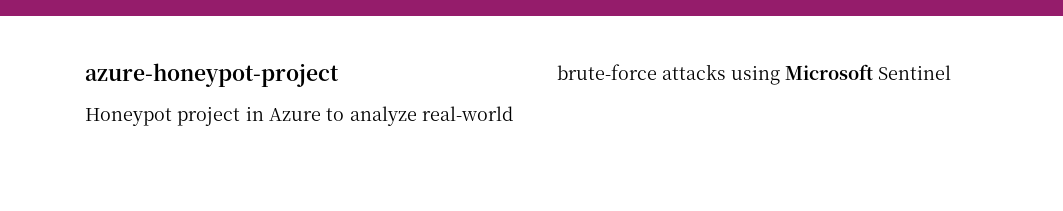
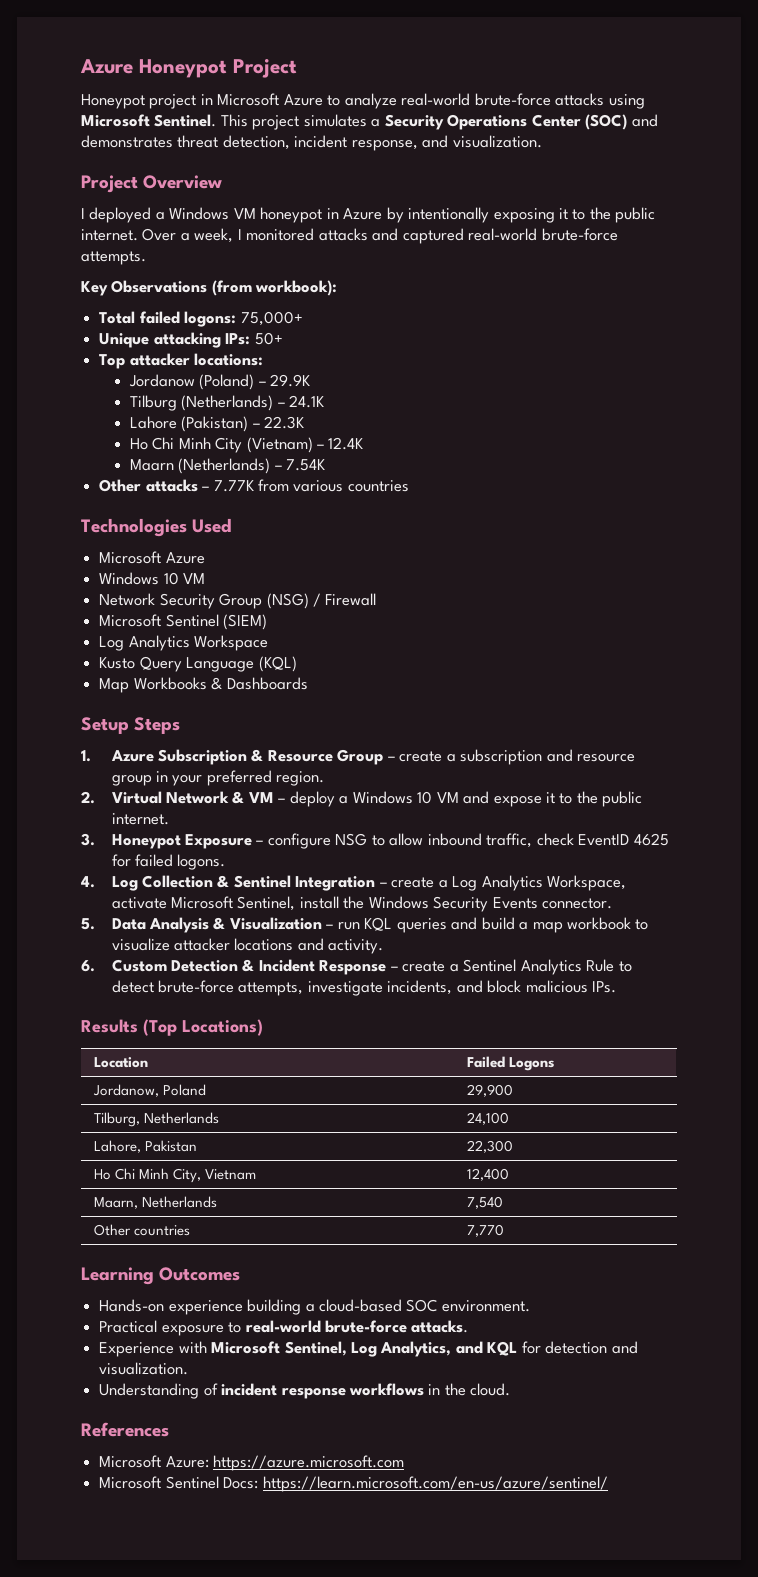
[85,63,339,87] azure-honeypot-project -> [80,59,297,78] Azure Honeypot Project
(264, 113) none -> [217,93,280,106] Microsoft
[878,65,951,80] Sentinel -> [154,114,658,130] [81,135,542,151] [81,175,223,193] [81,207,656,223] [81,228,618,244] [81,251,146,265] [81,280,338,296] [99,311,303,327] [99,332,283,348] [99,353,264,369] [128,374,311,390] [129,395,325,411] [129,416,305,432] [129,437,364,453] [129,458,326,474] [99,479,409,492] [81,518,233,537] [99,551,205,564] [99,572,206,585] [99,593,377,609] [99,614,268,630] [99,635,269,651] [99,656,297,672] [99,677,308,693] [81,717,181,734] [81,749,636,765] [111,770,325,786] [81,791,643,807] [111,813,169,825] [81,833,669,849] [111,854,226,870] [81,875,627,891] [111,896,613,912] [81,917,649,933] [111,938,384,954] [81,959,632,975] [111,980,617,996] [81,1019,263,1036] [93,1057,148,1068] [466,1056,554,1071] [92,1084,206,1097] [466,1084,513,1097] [93,1112,219,1127] [466,1112,509,1125] [93,1140,197,1153] [466,1140,513,1153] [93,1168,256,1183] [466,1168,509,1181] [93,1196,217,1209] [466,1196,503,1209] [93,1224,190,1236] [466,1224,504,1237] [81,1267,241,1285] [99,1299,530,1315] [99,1320,469,1336] [99,1341,638,1357] [99,1362,189,1375] [99,1383,511,1399] [81,1422,169,1437] [99,1455,405,1471] [99,1476,608,1492] Sentinel. This project simulates a Security Operations Center (SOC) and demonstrates threat detection, incident response, and visualization. // Project Overview // I deployed a Windows VM honeypot in Azure by intentionally exposing it to the public internet. Over a week, I monitored attacks and captured real-world brute-force attempts. // Key Observations (from workbook): // Total failed logons: 75,000+ // Unique attacking IPs: 50+ // Top attacker locations: // Jordanow (Poland) – 29.9K // Tilburg (Netherlands) – 24.1K // Lahore (Pakistan) – 22.3K // Ho Chi Minh City (Vietnam) – 12.4K // Maarn (Netherlands) – 7.54K // Other attacks – 7.77K from various countries // Technologies Used // Microsoft Azure // Windows 10 VM // Network Security Group (NSG) / Firewall // Microsoft Sentinel (SIEM) // Log Analytics Workspace // Kusto Query Language (KQL) // Map Workbooks & Dashboards // Setup Steps // 1. Azure Subscription & Resource Group – create a subscription and resource group in your preferred region. // 2. Virtual Network & VM – deploy a Windows 10 VM and expose it to the public internet. // 3. Honeypot Exposure – configure NSG to allow inbound traffic, check EventID 4625 for failed logons. // 4. Log Collection & Sentinel Integration – create a Log Analytics Workspace, activate Microsoft Sentinel, install the Windows Security Events connector. // 5. Data Analysis & Visualization – run KQL queries and build a map workbook to visualize attacker locations and activity. // 6. Custom Detection & Incident Response – create a Sentinel Analytics Rule to detect brute-force attempts, investigate incidents, and block malicious IPs. // Results (Top Locations) // Location | Failed Logons // Jordanow, Poland | 29,900 // Tilburg, Netherlands | 24,100 // Lahore, Pakistan | 22,300 // Ho Chi Minh City, Vietnam | 12,400 // Maarn, Netherlands | 7,540 // Other countries | 7,770 // Learning Outcomes // Hands-on experience building a cloud-based SOC environment. // Practical exposure to real-world brute-force attacks. // Experience with Microsoft Sentinel, Log Analytics, and KQL for detection and visualization. // Understanding of incident response workflows in the cloud. // References // Microsoft Azure: https://azure.microsoft.com // Microsoft Sentinel Docs: https://learn.microsoft.com/en-us/azure/sentinel/

